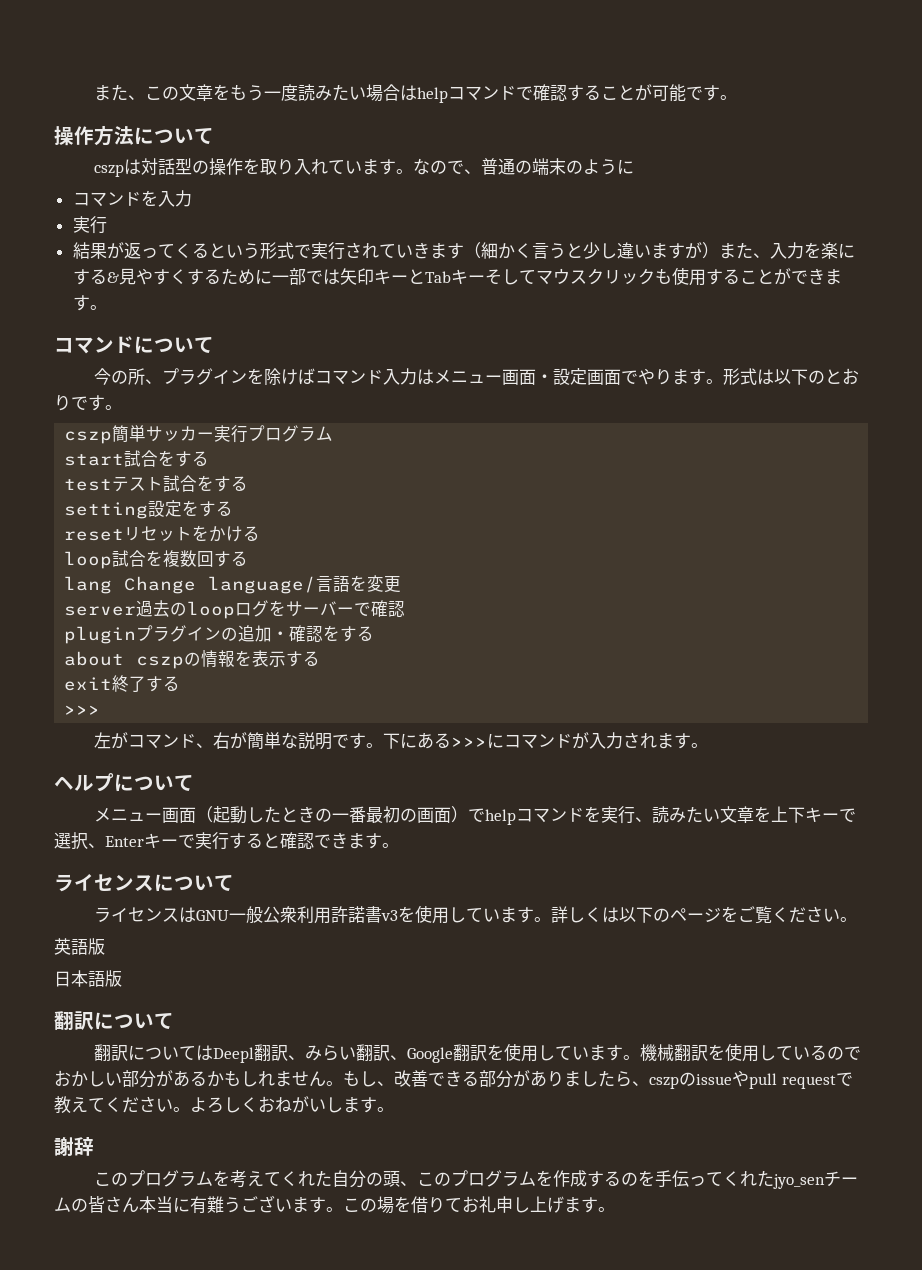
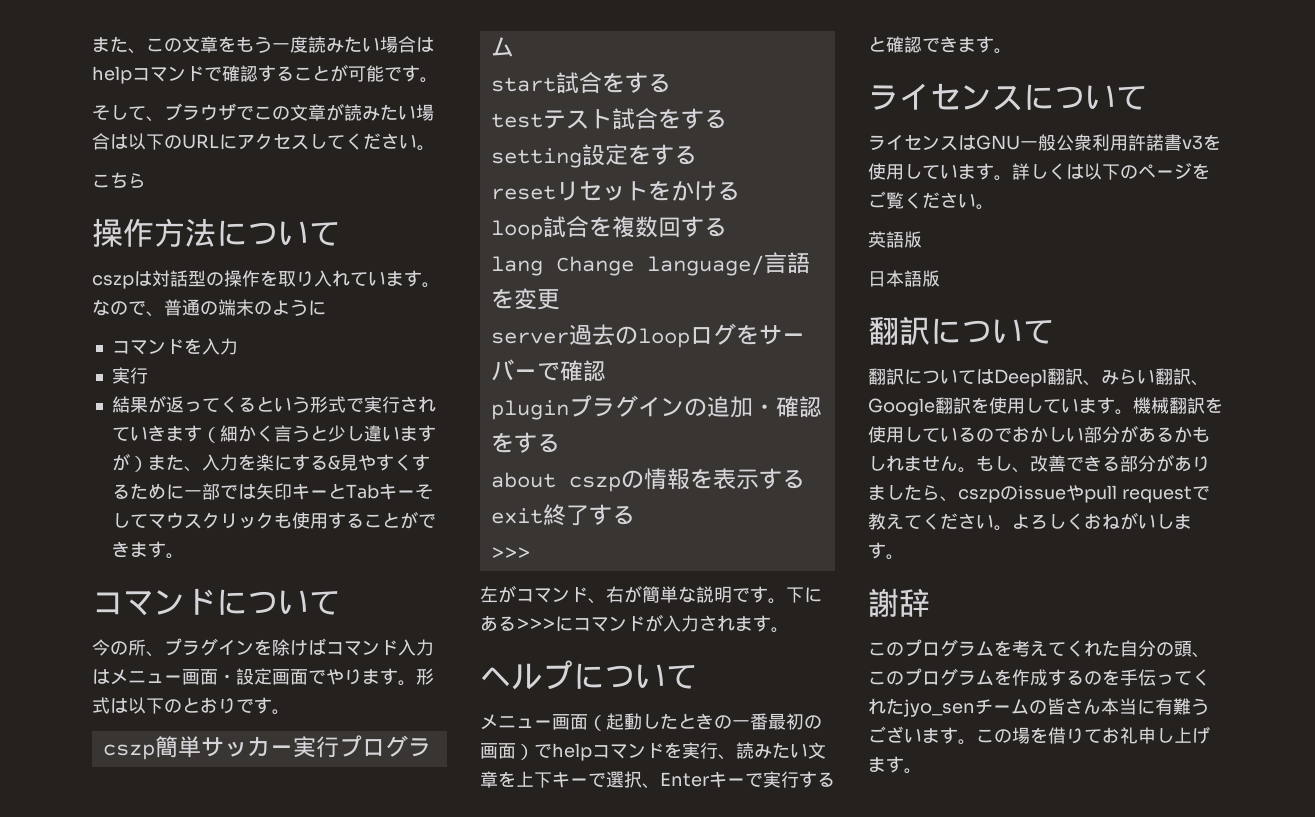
(737, 97) none -> [92,103,434,122] [92,133,435,151] [92,172,146,188] // そして、ブラウザでこの文章が読みたい場合は以下のURLにアクセスしてください。 // こちら

